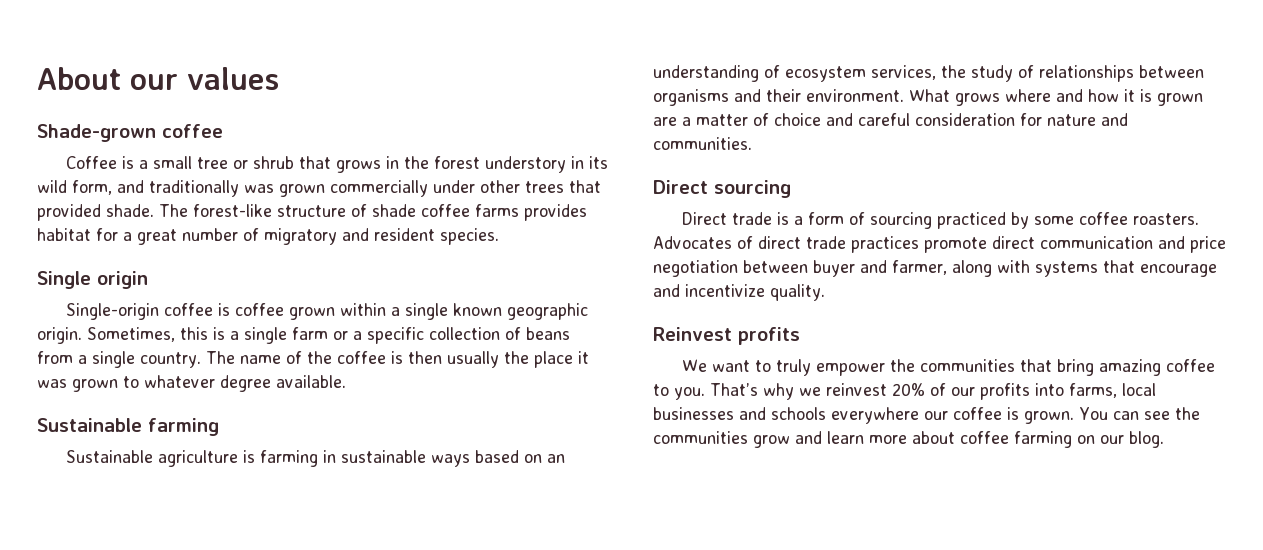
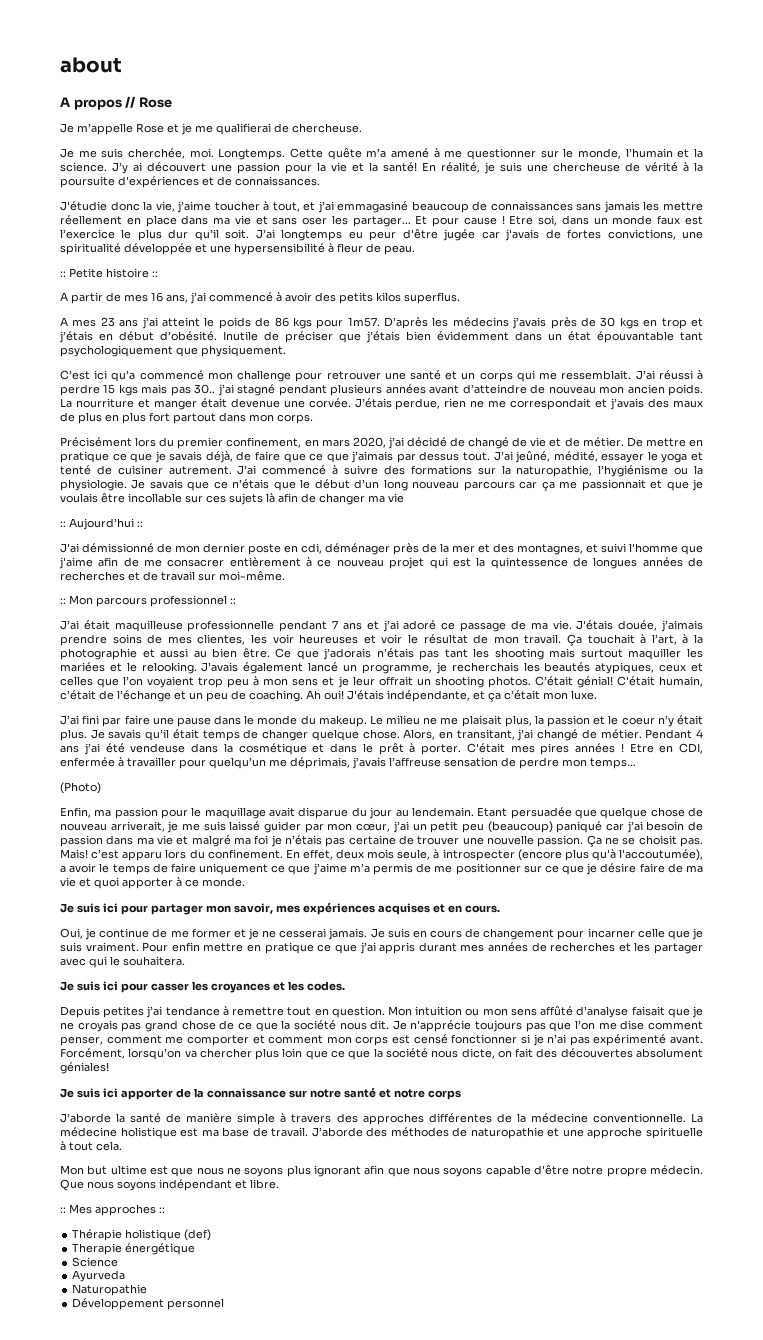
[37,67,279,90] [37,124,223,142] [65,156,608,173] [37,180,601,197] [37,204,587,221] [37,228,499,245] [37,271,148,289] [65,303,588,320] [37,327,570,344] [37,351,589,368] [37,375,346,392] [37,418,219,436] [65,450,565,467] [653,65,1204,82] [653,89,1203,106] [653,113,1128,126] [653,137,752,150] [653,180,791,198] [681,212,1199,229] [653,236,1226,253] [653,260,1217,277] [653,284,825,301] [653,327,800,345] [681,359,1215,376] [653,383,1156,400] [653,407,1200,424] [653,431,1164,448] About our values // Shade-grown coffee // Coffee is a small tree or shrub that grows in the forest understory in its wild form, and traditionally was grown commercially under other trees that provided shade. The forest-like structure of shade coffee farms provides habitat for a great number of migratory and resident species. // Single origin // Single-origin coffee is coffee grown within a single known geographic origin. Sometimes, this is a single farm or a specific collection of beans from a single country. The name of the coffee is then usually the place it was grown to whatever degree available. // Sustainable farming // Sustainable agriculture is farming in sustainable ways based on an understanding of ecosystem services, the study of relationships between organisms and their environment. What grows where and how it is grown are a matter of choice and careful consideration for nature and communities. // Direct sourcing // Direct trade is a form of sourcing practiced by some coffee roasters. Advocates of direct trade practices promote direct communication and price negotiation between buyer and farmer, along with systems that encourage and incentivize quality. // Reinvest profits // We want to truly empower the communities that bring amazing coffee to you. That’s why we reinvest 20% of our profits into farms, local businesses and schools everywhere our coffee is grown. You can see the communities grow and learn more about coffee farming on our blog. -> [60,57,122,73] [60,96,172,110] [60,123,362,135] [60,148,703,160] [60,162,703,174] [60,176,320,188] [60,201,703,213] [60,215,704,227] [60,229,704,241] [60,243,415,255] [60,268,158,278] [60,292,460,304] [60,317,704,329] [59,331,703,343] [60,345,286,357] [60,370,703,382] [60,384,704,396] [60,398,704,410] [60,412,313,424] [60,437,703,449] [60,451,703,463] [60,465,704,477] [60,479,704,491] [60,493,404,505] [60,518,143,530] [60,543,703,555] [59,557,704,569] [60,571,285,581] [60,595,236,607] [60,620,703,632] [60,634,704,646] [60,648,703,660] [60,662,704,674] [60,676,703,688] [60,690,597,702] [60,715,703,727] [60,729,703,741] [60,743,703,755] [60,757,636,769] [60,782,101,794] [60,807,704,819] [60,821,704,833] [60,835,704,847] [60,849,703,861] [60,863,703,875] [60,877,245,889] [60,902,500,915] [60,928,703,940] [60,942,703,954] [60,956,185,968] [60,981,345,993] [60,1006,703,1018] [60,1020,703,1032] [60,1034,703,1046] [60,1048,704,1060] [60,1062,109,1074] [60,1087,461,1100] [60,1113,703,1125] [60,1127,704,1139] [60,1141,122,1151] [60,1165,703,1177] [60,1179,279,1191] [60,1204,165,1216] [72,1229,212,1241] [72,1243,196,1255] [72,1257,119,1267] [72,1270,126,1282] [72,1284,148,1296] [72,1298,225,1310] about // A propos // Rose // Je m’appelle Rose et je me qualifierai de chercheuse. // Je me suis cherchée, moi. Longtemps. Cette quête m’a amené à me questionner sur le monde, l’humain et la science. J’y ai découvert une passion pour la vie et la santé! En réalité, je suis une chercheuse de vérité à la poursuite d'expériences et de connaissances. // J'étudie donc la vie, j’aime toucher à tout, et j’ai emmagasiné beaucoup de connaissances sans jamais les mettre réellement en place dans ma vie et sans oser les partager... Et pour cause ! Etre soi, dans un monde faux est l’exercice le plus dur qu’il soit. J’ai longtemps eu peur d'être jugée car j'avais de fortes convictions, une spiritualité développée et une hypersensibilité à fleur de peau. // :: Petite histoire :: // A partir de mes 16 ans, j’ai commencé à avoir des petits kilos superflus. // A mes 23 ans j’ai atteint le poids de 86 kgs pour 1m57. D’après les médecins j’avais près de 30 kgs en trop et j’étais en début d’obésité. Inutile de préciser que j’étais bien évidemment dans un état épouvantable tant psychologiquement que physiquement. // C’est ici qu’a commencé mon challenge pour retrouver une santé et un corps qui me ressemblait. J’ai réussi à perdre 15 kgs mais pas 30.. j’ai stagné pendant plusieurs années avant d’atteindre de nouveau mon ancien poids. La nourriture et manger était devenue une corvée. J’étais perdue, rien ne me correspondait et j’avais des maux de plus en plus fort partout dans mon corps. // Précisément lors du premier confinement, en mars 2020, j’ai décidé de changé de vie et de métier. De mettre en pratique ce que je savais déjà, de faire que ce que j’aimais par dessus tout. J’ai jeûné, médité, essayer le yoga et tenté de cuisiner autrement. J’ai commencé à suivre des formations sur la naturopathie, l’hygiénisme ou la physiologie. Je savais que ce n’étais que le début d’un long nouveau parcours car ça me passionnait et que je voulais être incollable sur ces sujets là afin de changer ma vie // :: Aujourd’hui :: // J'ai démissionné de mon dernier poste en cdi, déménager près de la mer et des montagnes, et suivi l'homme que j'aime afin de me consacrer entièrement à ce nouveau projet qui est la quintessence de longues années de recherches et de travail sur moi-même. // :: Mon parcours professionnel :: // J’ai était maquilleuse professionnelle pendant 7 ans et j’ai adoré ce passage de ma vie. J'étais douée, j’aimais prendre soins de mes clientes, les voir heureuses et voir le résultat de mon travail. Ça touchait à l’art, à la photographie et aussi au bien être. Ce que j’adorais n’étais pas tant les shooting mais surtout maquiller les mariées et le relooking. J’avais également lancé un programme, je recherchais les beautés atypiques, ceux et celles que l’on voyaient trop peu à mon sens et je leur offrait un shooting photos. C’était génial! C'était humain, c’était de l’échange et un peu de coaching. Ah oui! J'étais indépendante, et ça c’était mon luxe. // J’ai fini par faire une pause dans le monde du makeup. Le milieu ne me plaisait plus, la passion et le coeur n’y était plus. Je savais qu’il était temps de changer quelque chose. Alors, en transitant, j’ai changé de métier. Pendant 4 ans j’ai été vendeuse dans la cosmétique et dans le prêt à porter. C'était mes pires années ! Etre en CDI, enfermée à travailler pour quelqu’un me déprimais, j’avais l’affreuse sensation de perdre mon temps… // (Photo) // Enfin, ma passion pour le maquillage avait disparue du jour au lendemain. Etant persuadée que quelque chose de nouveau arriverait, je me suis laissé guider par mon cœur, j’ai un petit peu (beaucoup) paniqué car j’ai besoin de passion dans ma vie et malgré ma foi je n’étais pas certaine de trouver une nouvelle passion. Ça ne se choisit pas. Mais! c’est apparu lors du confinement. En effet, deux mois seule, à introspecter (encore plus qu'à l'accoutumée), a avoir le temps de faire uniquement ce que j’aime m’a permis de me positionner sur ce que je désire faire de ma vie et quoi apporter à ce monde. // Je suis ici pour partager mon savoir, mes expériences acquises et en cours. // Oui, je continue de me former et je ne cesserai jamais. Je suis en cours de changement pour incarner celle que je suis vraiment. Pour enfin mettre en pratique ce que j’ai appris durant mes années de recherches et les partager avec qui le souhaitera. // Je suis ici pour casser les croyances et les codes. // Depuis petites j’ai tendance à remettre tout en question. Mon intuition ou mon sens affûté d’analyse faisait que je ne croyais pas grand chose de ce que la société nous dit. Je n'apprécie toujours pas que l’on me dise comment penser, comment me comporter et comment mon corps est censé fonctionner si je n’ai pas expérimenté avant. Forcément, lorsqu’on va chercher plus loin que ce que la société nous dicte, on fait des découvertes absolument géniales! // Je suis ici apporter de la connaissance sur notre santé et notre corps // J’aborde la santé de manière simple à travers des approches différentes de la médecine conventionnelle. La médecine holistique est ma base de travail. J’aborde des méthodes de naturopathie et une approche spirituelle à tout cela. // Mon but ultime est que nous ne soyons plus ignorant afin que nous soyons capable d'être notre propre médecin. Que nous soyons indépendant et libre. // :: Mes approches :: // Thérapie holistique (def) // Therapie énergétique // Science // Ayurveda // Naturopathie // Développement personnel

